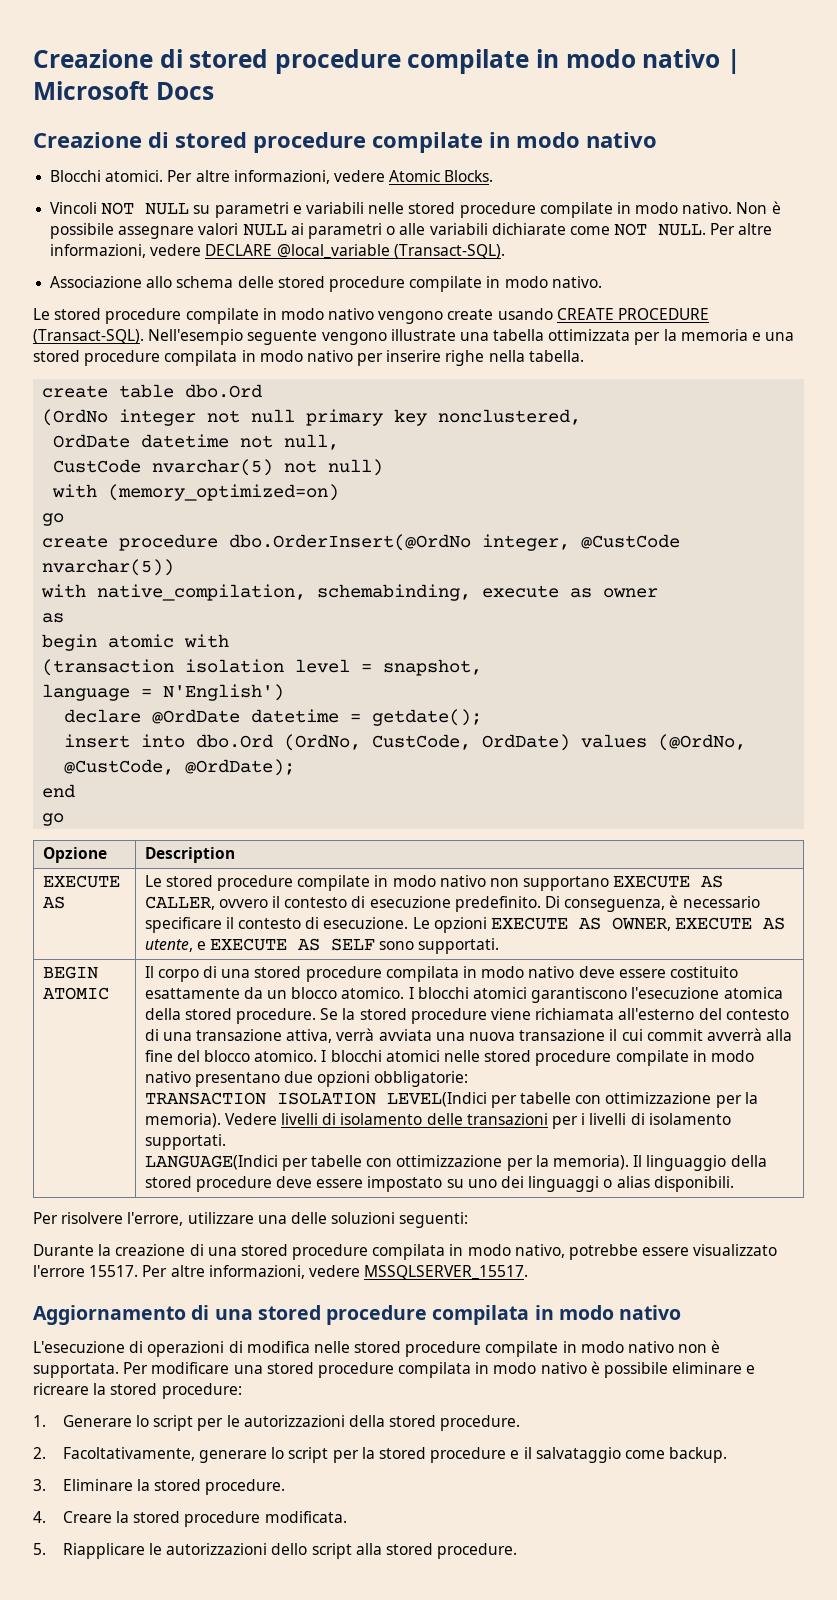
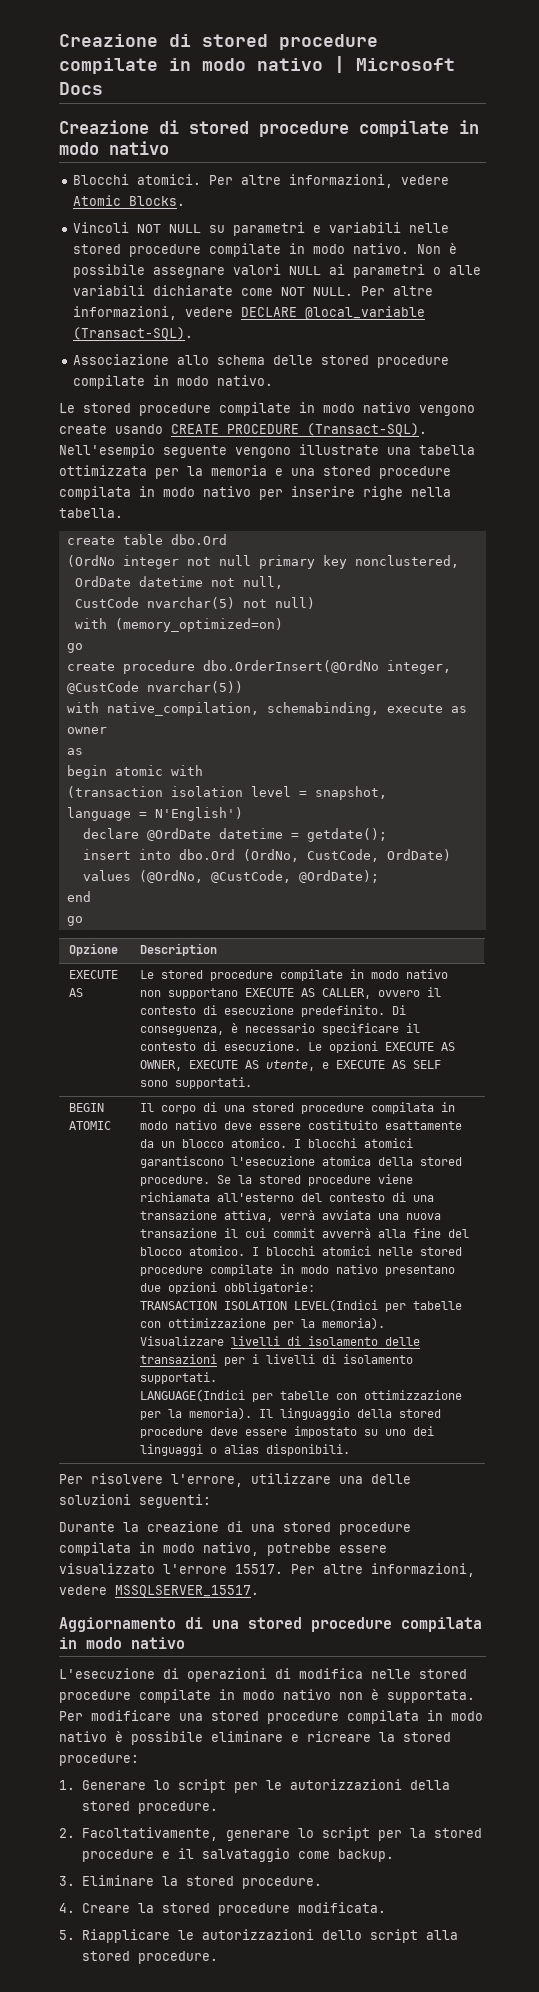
[224,1113,277,1125] Vedere -> [140,1336,225,1346] Visualizzare

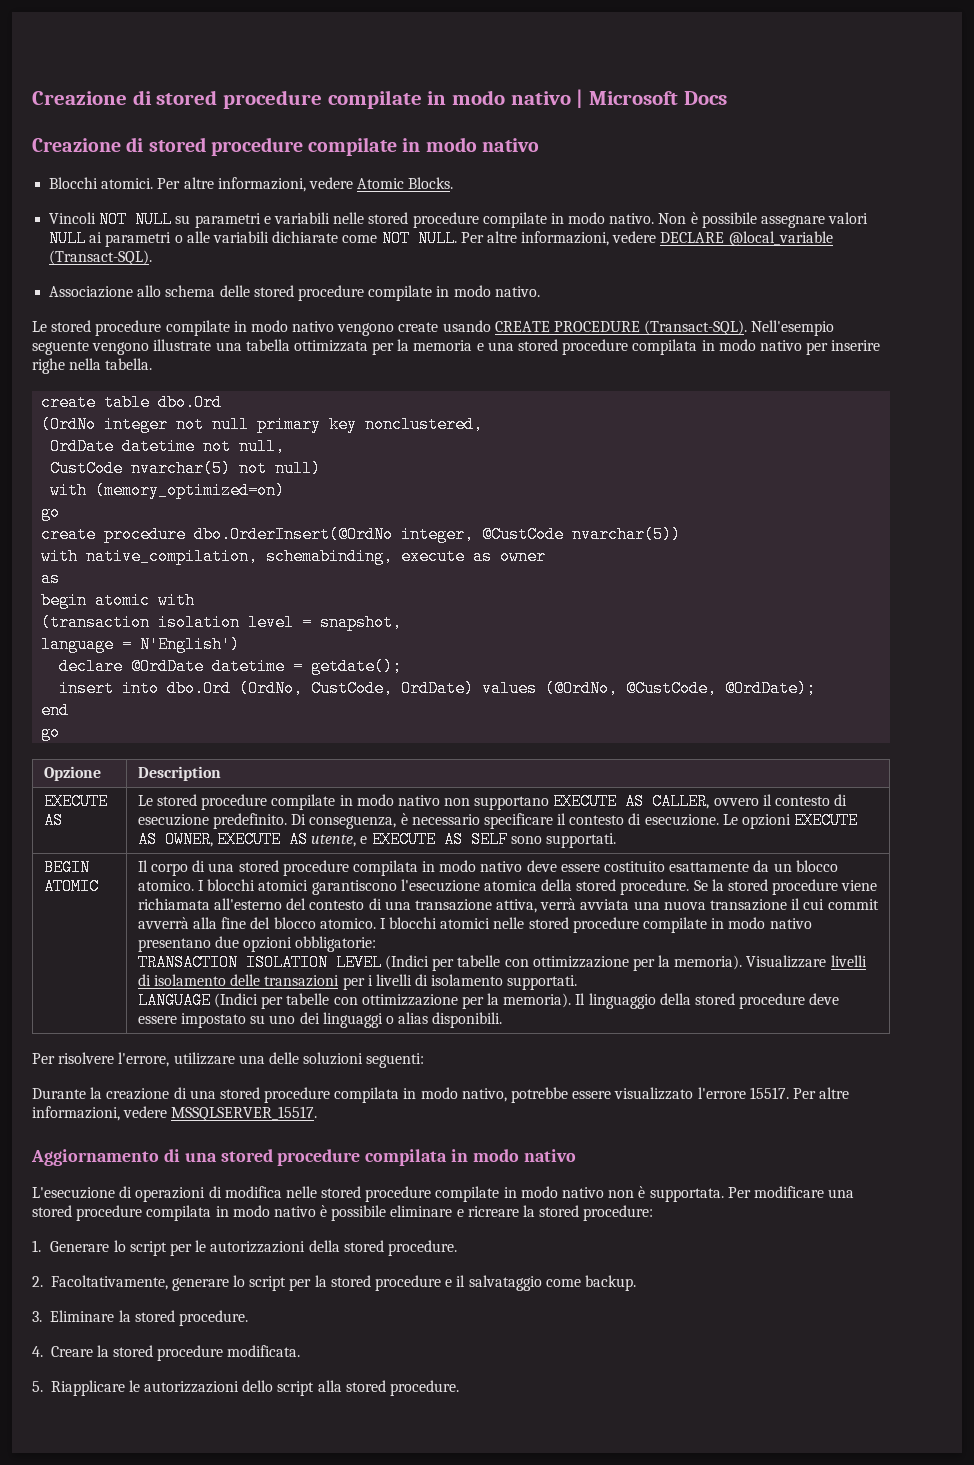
[294,1299,379,1312] LEVEL(Indici -> [335,954,429,971] LEVEL (Indici
[140,1389,246,1402] LANGUAGE(Indici -> [137,992,258,1009] LANGUAGE (Indici

